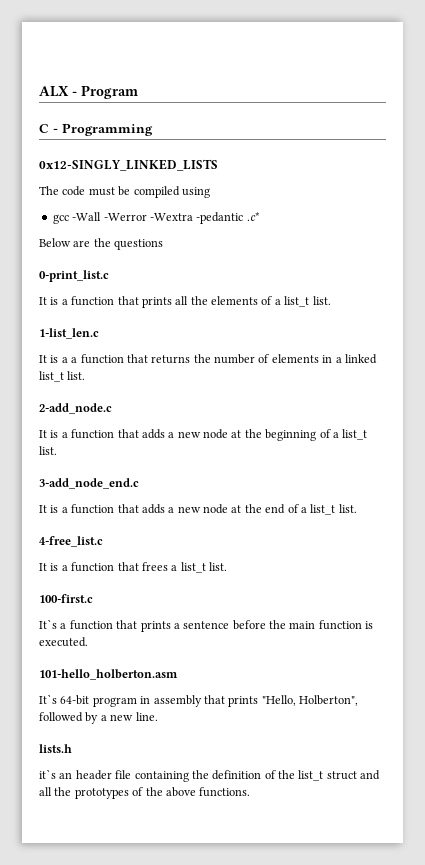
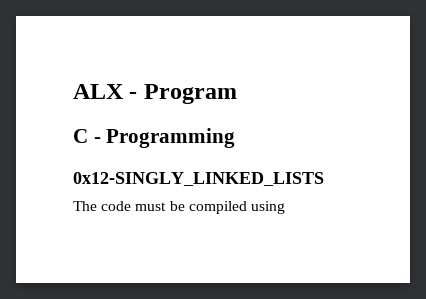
[52,212,260,224] [39,238,164,250] [39,270,109,282] [39,296,331,308] [39,328,99,339] [39,354,377,364] [39,371,86,382] [39,403,112,414] [39,429,368,441] [39,446,57,455] [39,478,139,489] [39,504,357,515] [39,536,103,547] [39,562,227,573] [39,594,93,603] [39,619,374,632] [39,637,88,647] [39,669,178,680] [39,694,358,707] [39,712,158,724] [39,744,72,753] [39,769,381,782] [39,787,251,799] // gcc -Wall -Werror -Wextra -pedantic .c* // Below are the questions // 0-print_list.c // It is a function that prints all the elements of a list_t list. // 1-list_len.c // It is a a function that returns the number of elements in a linked list_t list. // 2-add_node.c // It is a function that adds a new node at the beginning of a list_t list. // 3-add_node_end.c // It is a function that adds a new node at the end of a list_t list. // 4-free_list.c // It is a function that frees a list_t list. // 100-first.c // It`s a function that prints a sentence before the main function is executed. // 101-hello_holberton.asm // It`s 64-bit program in assembly that prints "Hello, Holberton", followed by a new line. // lists.h // it`s an header file containing the definition of the list_t struct and all the prototypes of the above functions. -> (285, 207) none

